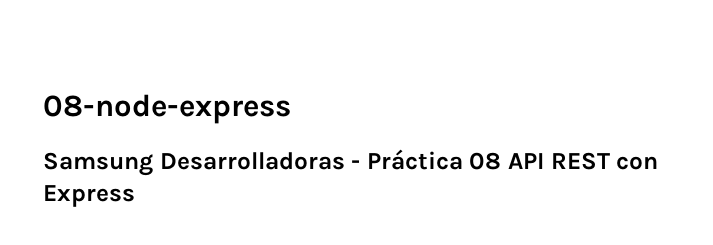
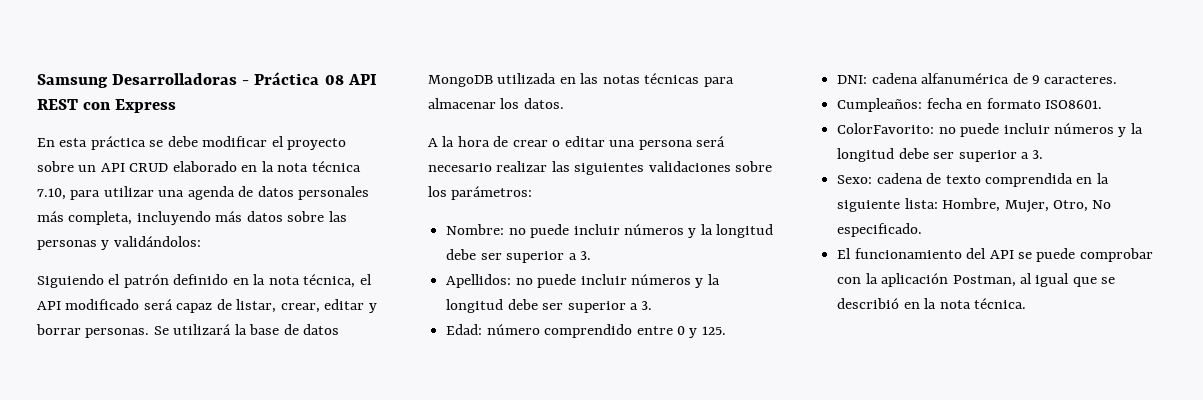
[43,94,291,124] 08-node-express // -> (37, 81) none
(135, 196) none -> [37,136,347,150] [37,161,361,172] [37,186,370,200] [37,211,347,225] [37,236,201,250] [37,274,372,288] [37,299,377,313] [36,324,340,338] [428,73,734,87] [428,98,564,109] [428,136,726,150] [428,161,773,175] [428,186,533,200] [446,224,774,238] [446,249,591,263] [446,274,720,288] [446,299,653,313] [446,324,726,338] [837,73,1118,84] [837,98,1102,112] [837,123,1143,137] [837,148,1044,162] [837,173,1109,187] [837,198,1112,213] [837,223,923,237] [837,248,1153,262] [837,273,1116,287] [837,298,1026,309] // En esta práctica se debe modificar el proyecto sobre un API CRUD elaborado en la nota técnica 7.10, para utilizar una agenda de datos personales más completa, incluyendo más datos sobre las personas y validándolos: // Siguiendo el patrón definido en la nota técnica, el API modificado será capaz de listar, crear, editar y borrar personas. Se utilizará la base de datos MongoDB utilizada en las notas técnicas para almacenar los datos. // A la hora de crear o editar una persona será necesario realizar las siguientes validaciones sobre los parámetros: // Nombre: no puede incluir números y la longitud debe ser superior a 3. // Apellidos: no puede incluir números y la longitud debe ser superior a 3. // Edad: número comprendido entre 0 y 125. // DNI: cadena alfanumérica de 9 caracteres. // Cumpleaños: fecha en formato ISO8601. // ColorFavorito: no puede incluir números y la longitud debe ser superior a 3. // Sexo: cadena de texto comprendida en la siguiente lista: Hombre, Mujer, Otro, No especificado. // El funcionamiento del API se puede comprobar con la aplicación Postman, al igual que se describió en la nota técnica.

